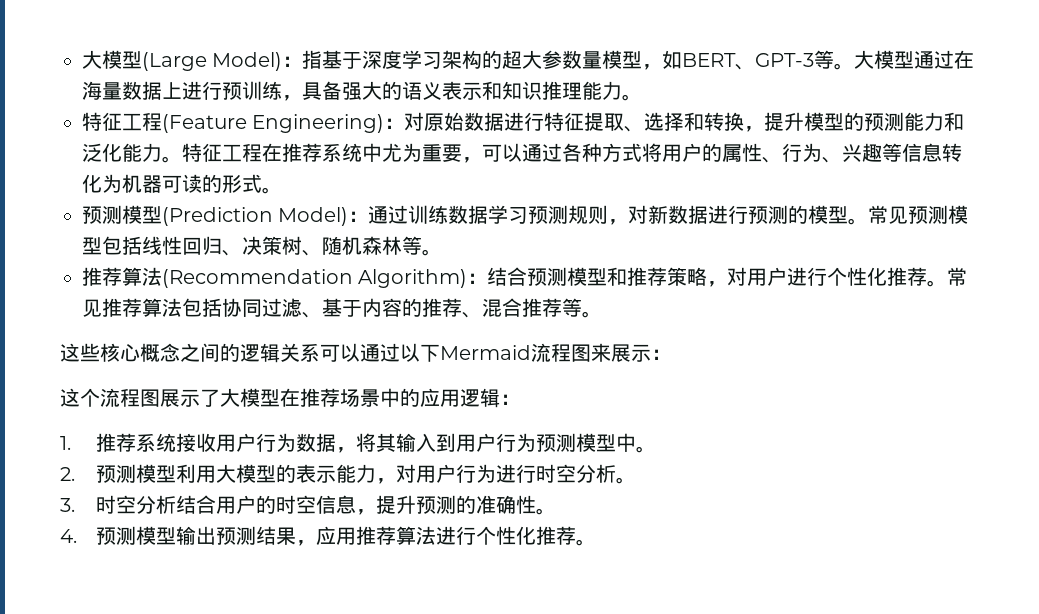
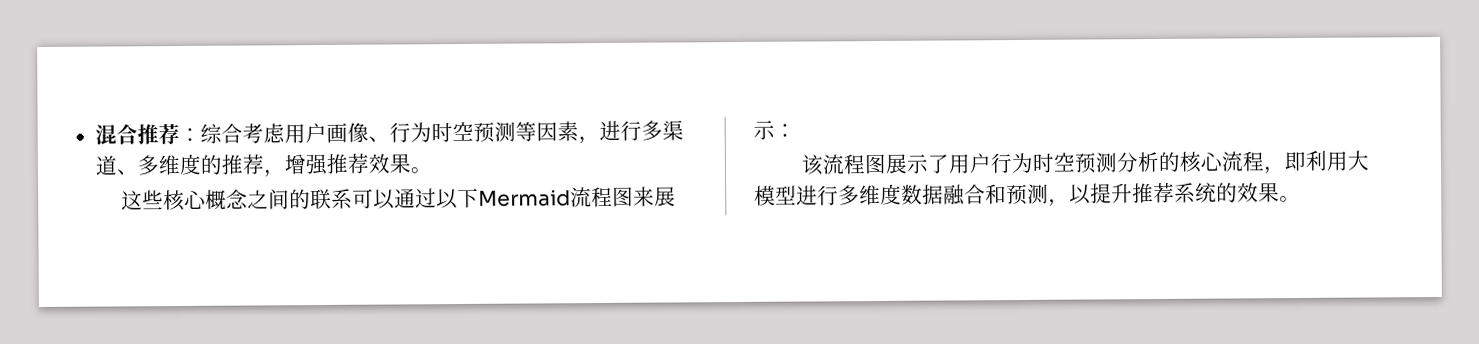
[82,50,975,71] [82,81,642,101] [82,112,965,133] [82,143,962,163] [82,174,282,194] [82,205,969,226] [82,236,442,256] [82,267,968,288] [82,298,582,318] 大模型(Large Model)：指基于深度学习架构的超大参数量模型，如BERT、GPT-3等。大模型通过在海量数据上进行预训练，具备强大的语义表示和知识推理能力。 // 特征工程(Feature Engineering)：对原始数据进行特征提取、选择和转换，提升模型的预测能力和泛化能力。特征工程在推荐系统中尤为重要，可以通过各种方式将用户的属性、行为、兴趣等信息转化为机器可读的形式。 // 预测模型(Prediction Model)：通过训练数据学习预测规则，对新数据进行预测的模型。常见预测模型包括线性回归、决策树、随机森林等。 // 推荐算法(Recommendation Algorithm)：结合预测模型和推荐策略，对用户进行个性化推荐。常见推荐算法包括协同过滤、基于内容的推荐、混合推荐等 -> [94,120,684,145] [94,153,412,178] 混合推荐：综合考虑用户画像、行为时空预测等因素，进行多渠道、多维度的推荐，增强推荐效果
[240,343,300,363] 逻辑关 -> [310,188,333,210] 联
[60,388,100,407] 这个 -> [801,154,825,176] 该
[220,388,520,408] [60,433,657,453] [60,464,637,484] [60,495,557,515] [60,526,577,546] 大模型在推荐场景中的应用逻辑： // 1.推荐系统接收用户行为数据，将其输入到用户行为预测模型中。 // 2.预测模型利用大模型的表示能力，对用户行为进行时空分析。 // 3.时空分析结合用户的时空信息，提升预测的准确性。 // 4.预测模型输出预测结果，应用推荐算法进行个性化推荐 -> [948,150,1371,175] [754,182,1280,207] 用户行为时空预测分析的核心流程，即利用大模型进行多维度数据融合和预测，以提升推荐系统的效果

